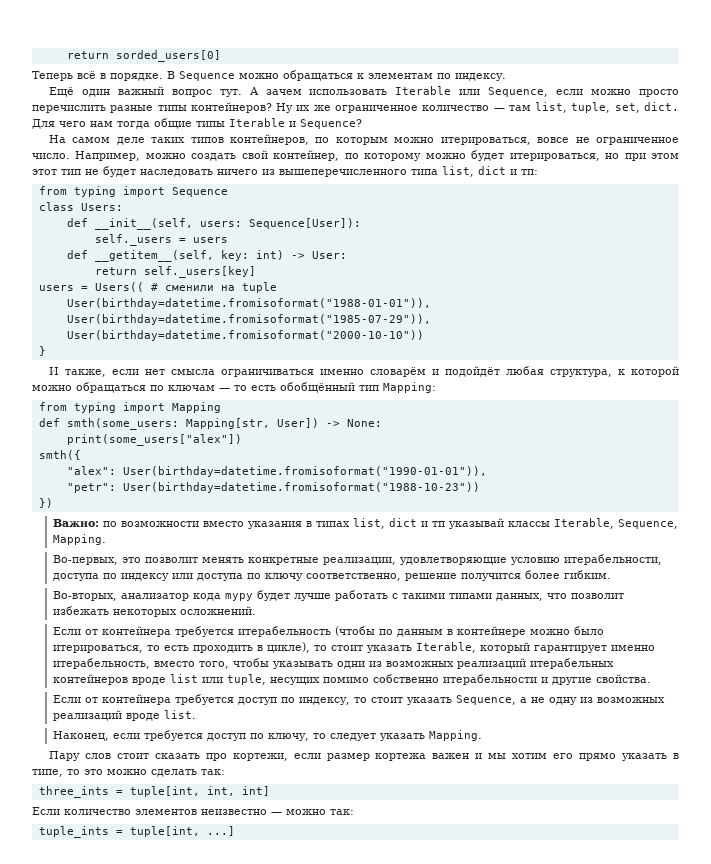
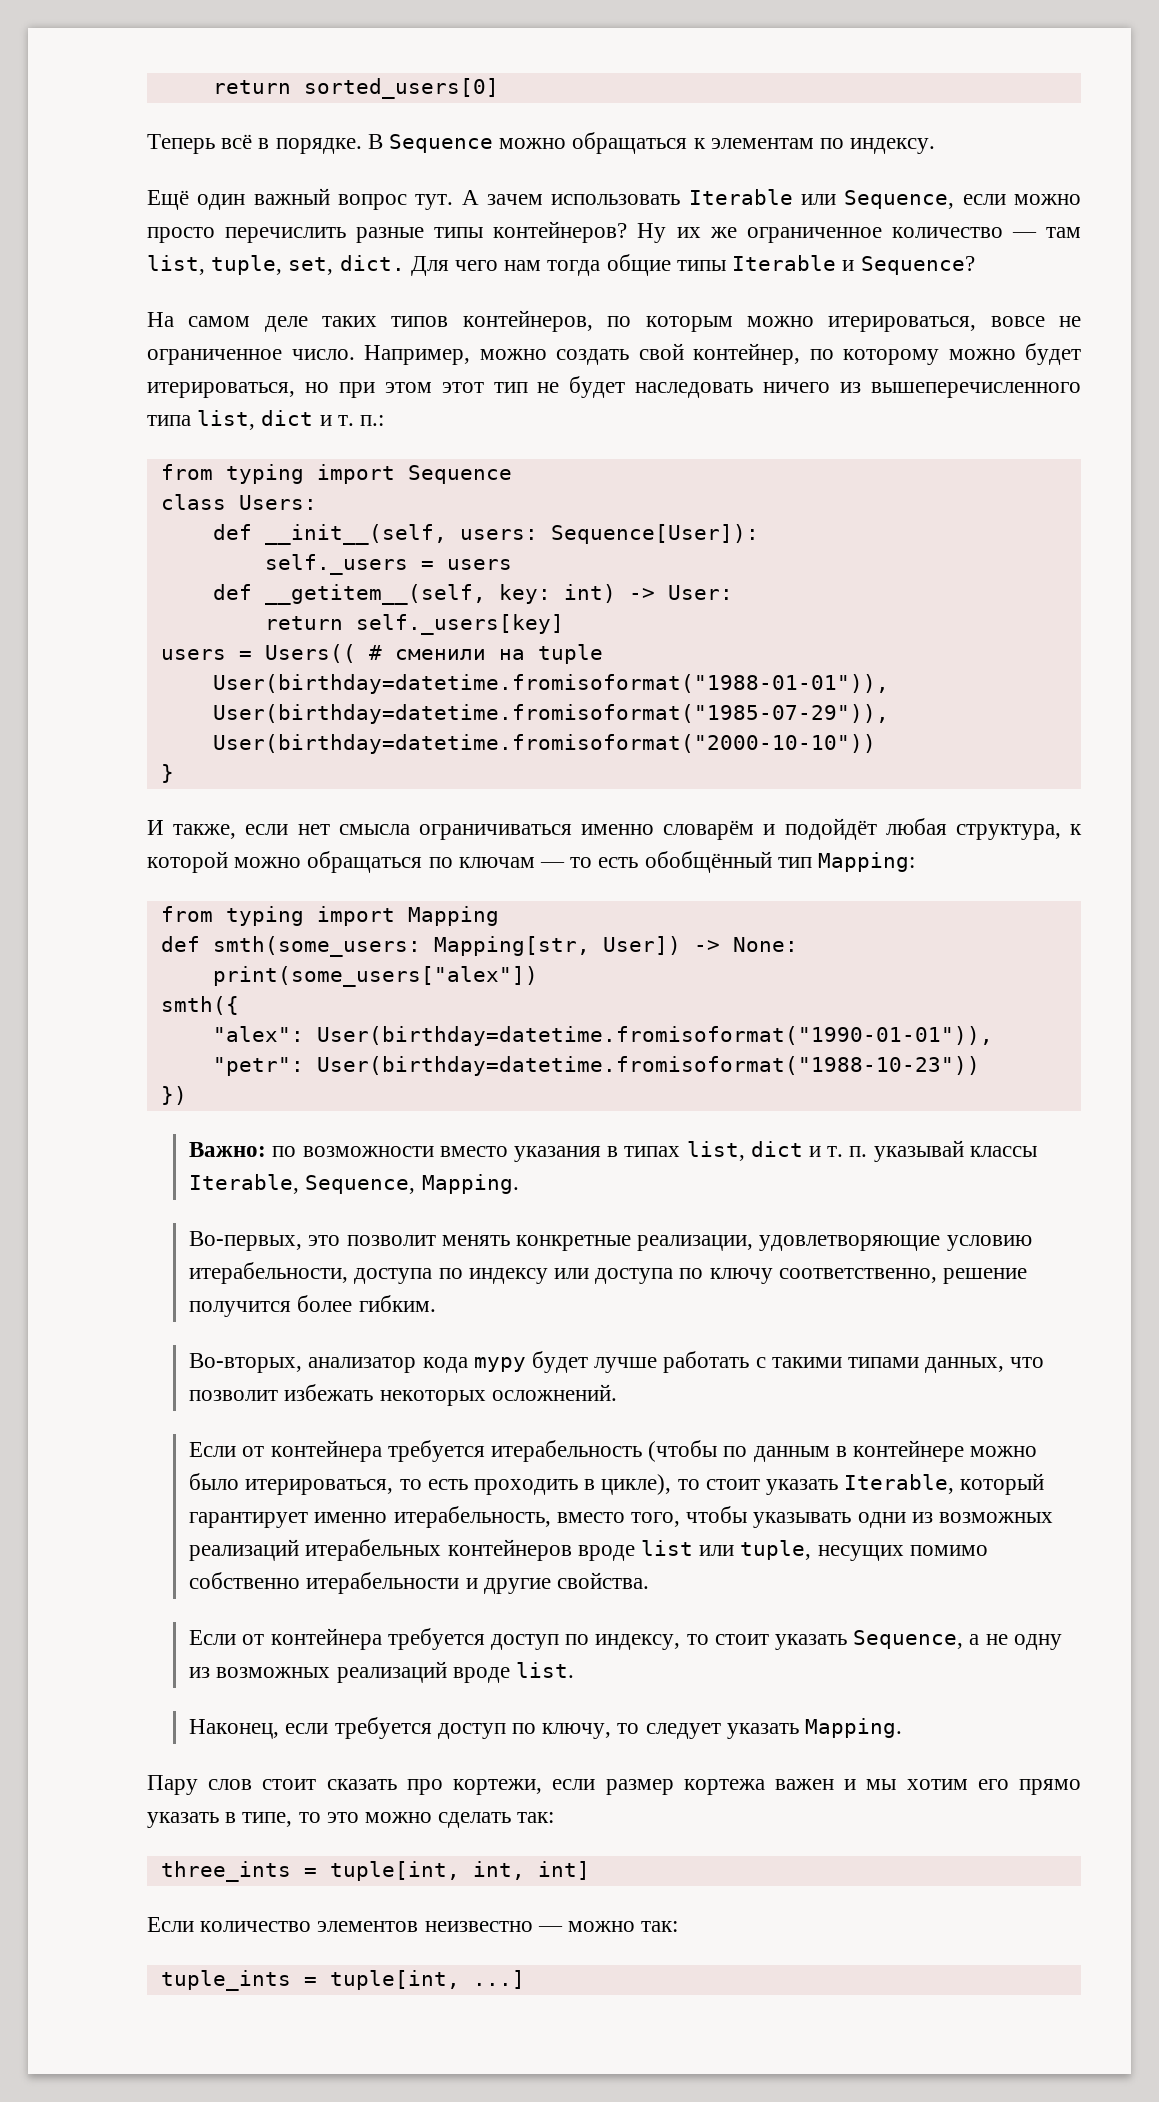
[66,50,221,62] return sorded_users[0] -> [212,78,499,99] return sorted_users[0]
[521,169,538,175] тп: -> [337,415,385,426] т. п.:
[431,521,445,527] тп -> [827,1146,868,1157] т. п.

